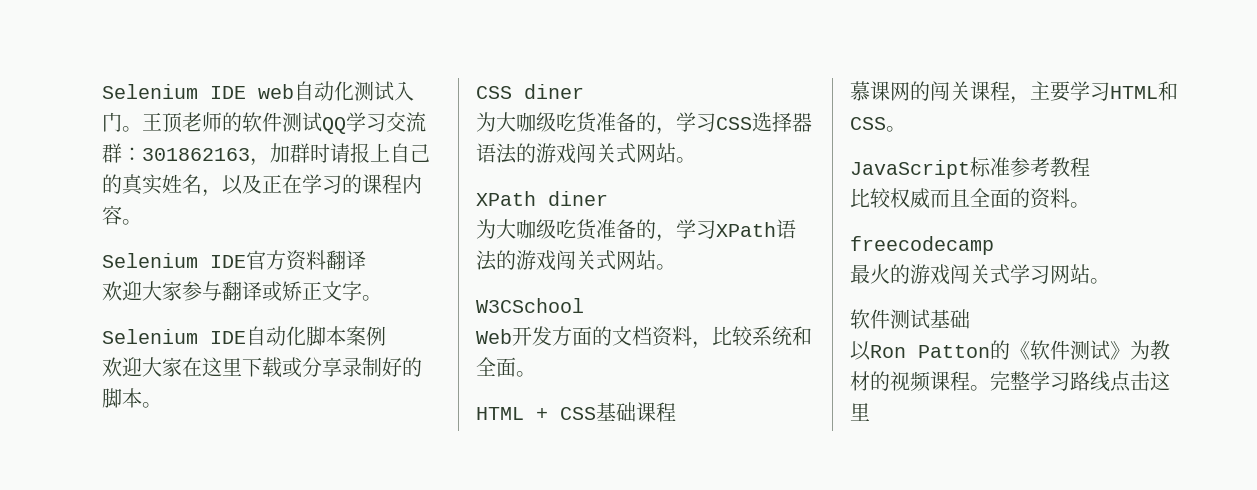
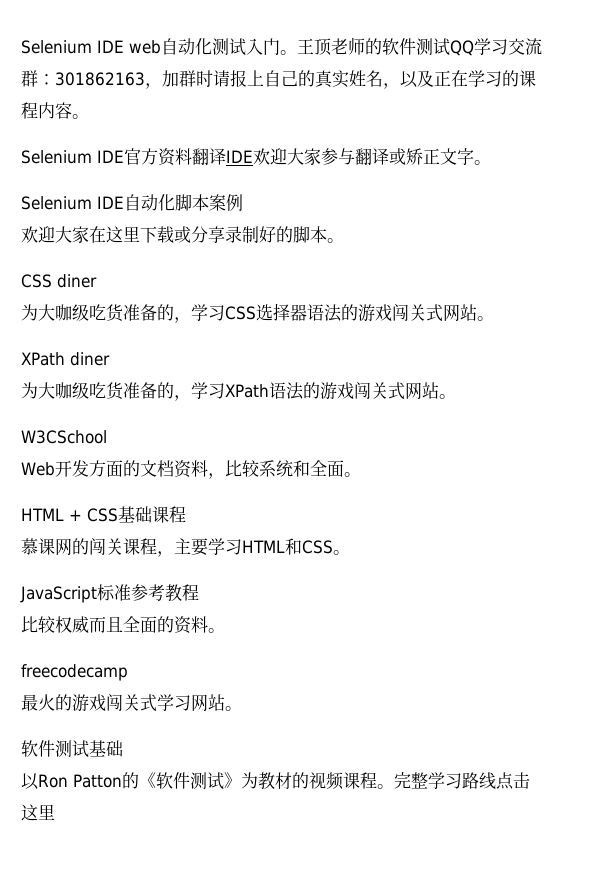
(366, 260) // -> [226,150,253,163] IDE

